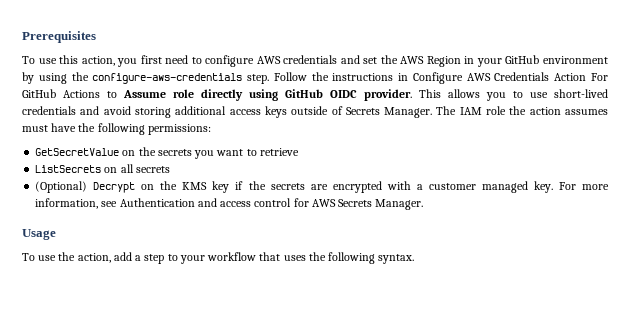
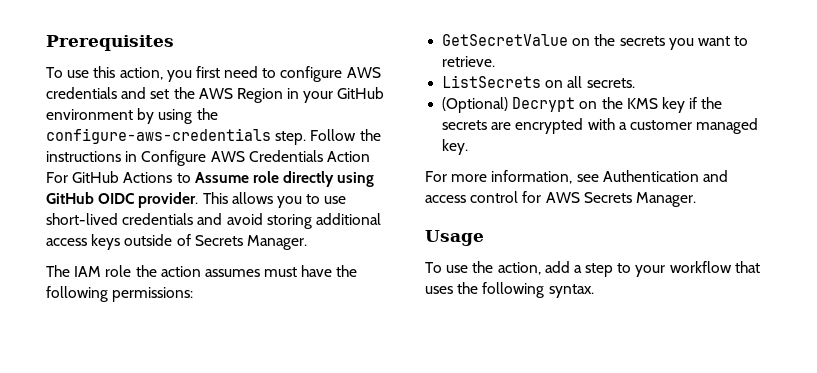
(433, 112) none -> (307, 242) //
[259,148,299,156] retrieve -> [442,56,496,67] retrieve.
[135,166,170,173] secrets -> [586,78,635,88] secrets.
(553, 187) none -> (469, 147) //

